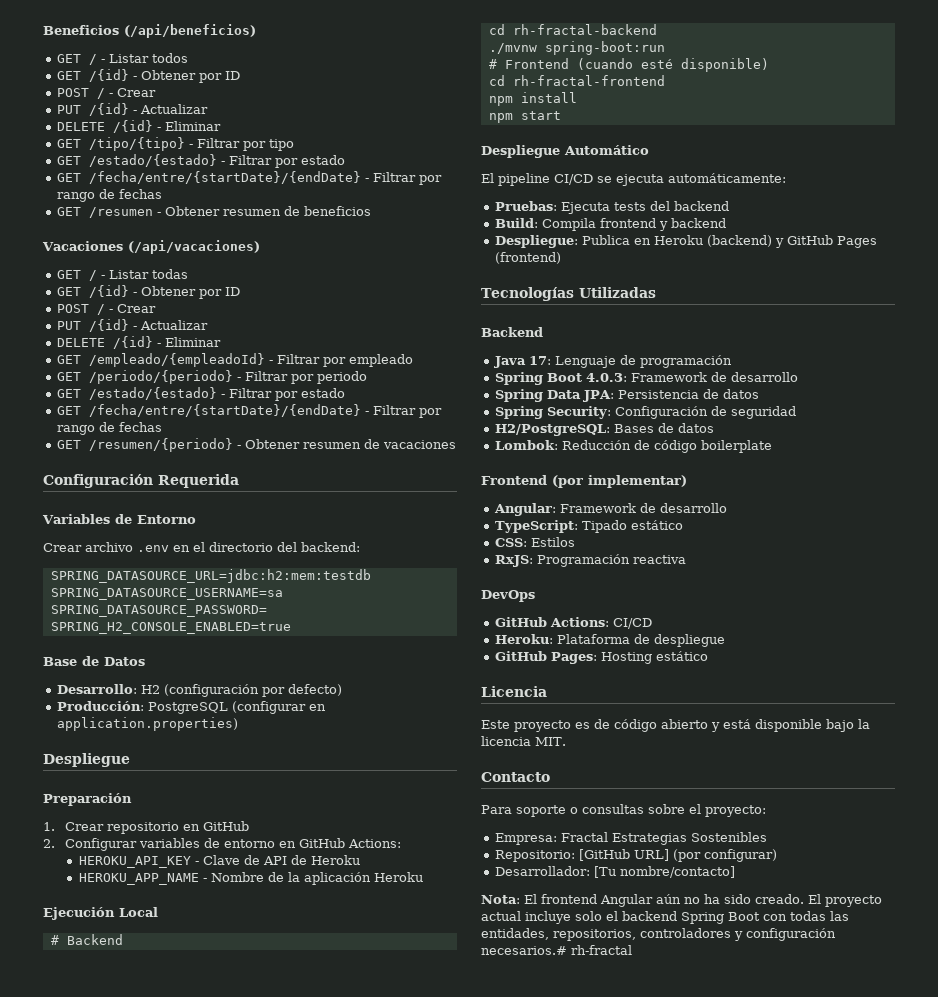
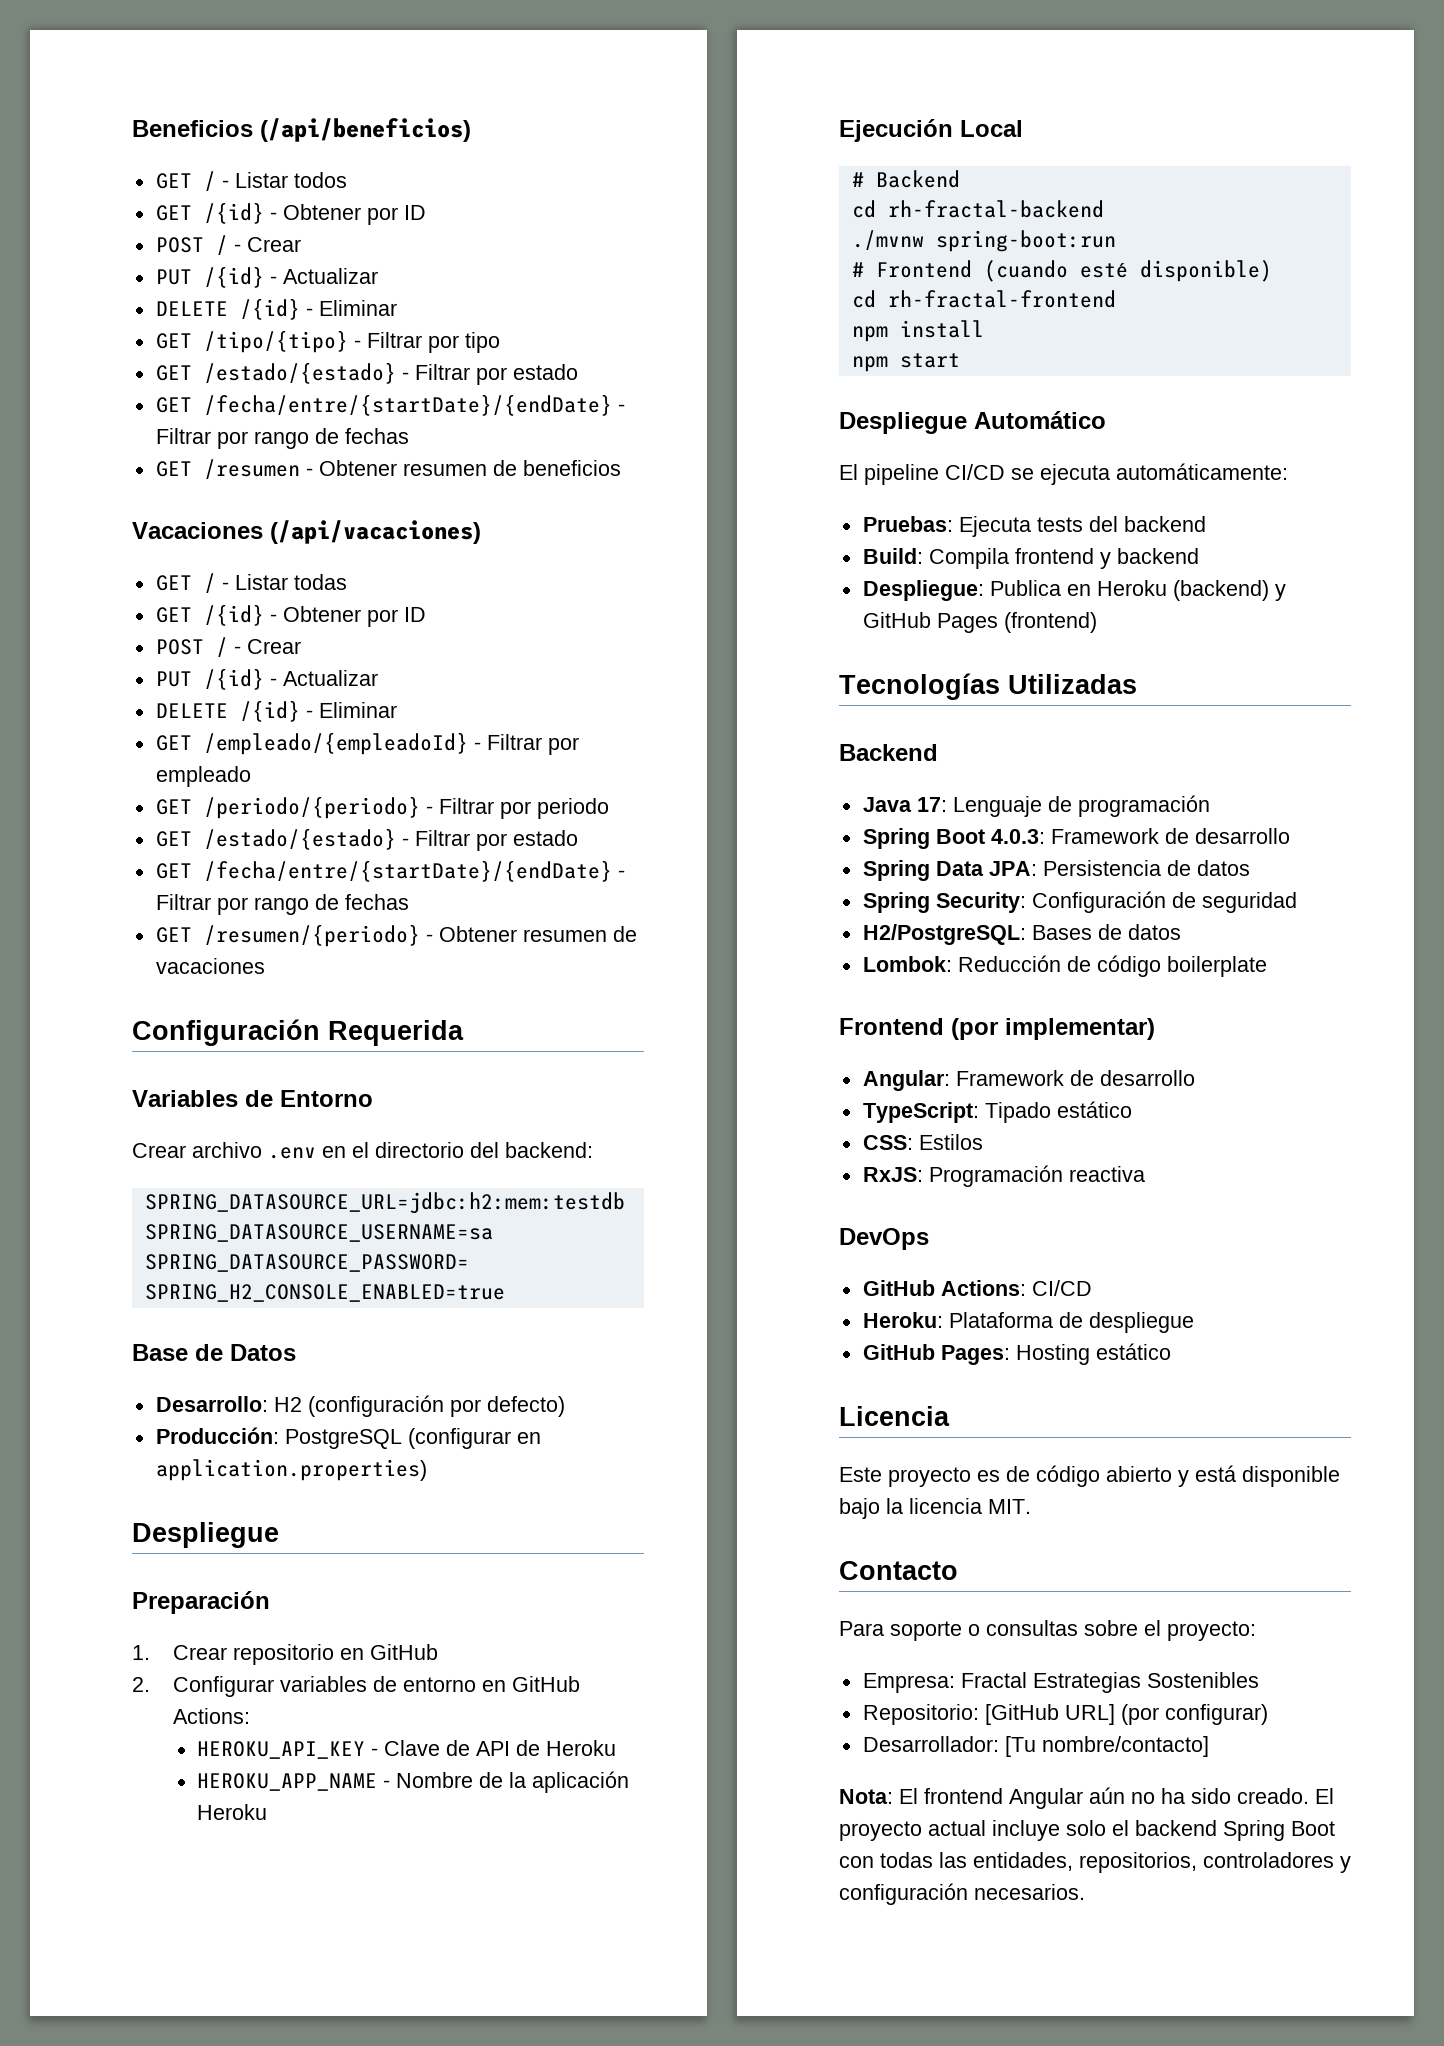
[481,945,632,955] necesarios.# rh-fractal -> [974,1884,1085,1900] necesarios.

